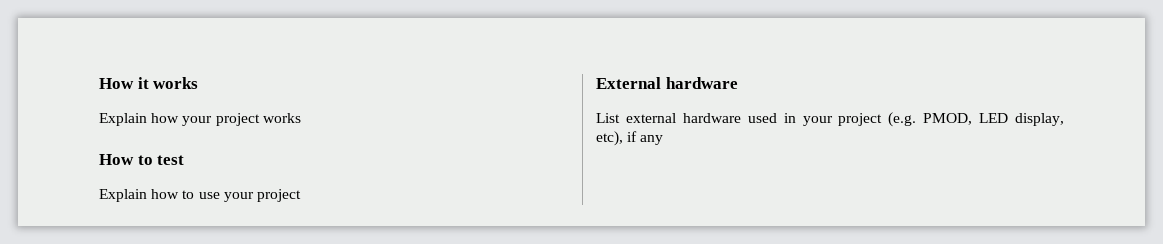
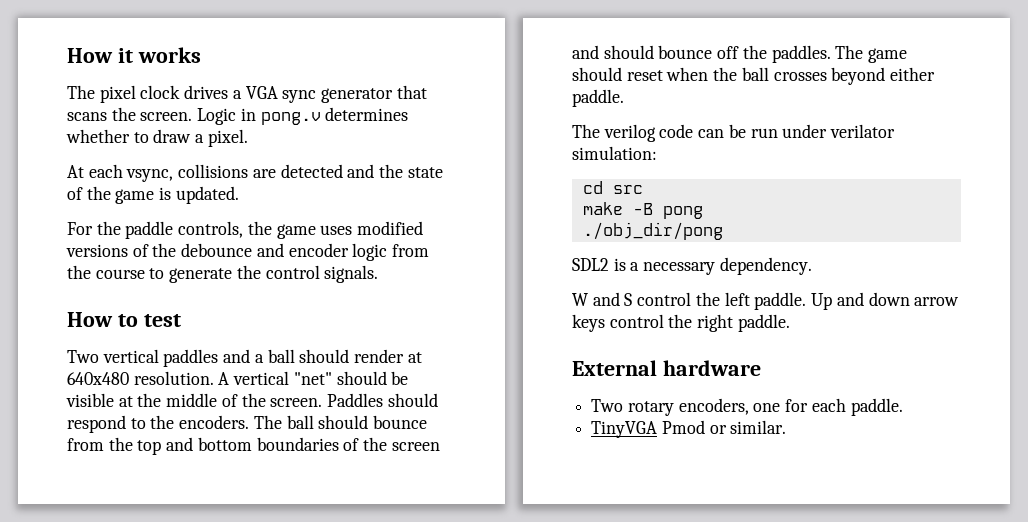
[99,113,301,126] [99,154,185,165] [99,189,301,202] [596,77,738,89] [596,112,1064,127] [596,131,664,146] Explain how your project works // How to test // Explain how to use your project // External hardware // List external hardware used in your project (e.g. PMOD, LED display, etc), if any -> [67,85,427,103] [67,107,409,125] [66,129,248,147] [67,164,443,182] [67,186,239,204] [67,221,424,239] [66,243,430,261] [67,265,379,283] [67,312,181,327] [67,349,422,367] [67,371,409,385] [66,393,438,407] [67,415,428,433] [67,437,440,455] [572,45,908,63] [572,67,936,85] [572,89,624,107] [572,124,896,142] [572,146,657,160] [582,181,643,194] [582,202,703,219] [582,222,723,240] [572,257,812,275] [572,292,960,310] [572,314,790,332] [572,360,761,376] [591,398,903,416] [591,420,787,438] The pixel clock drives a VGA sync generator that scans the screen. Logic in pong.v determines whether to draw a pixel. // At each vsync, collisions are detected and the state of the game is updated. // For the paddle controls, the game uses modified versions of the debounce and encoder logic from the course to generate the control signals. // How to test // Two vertical paddles and a ball should render at 640x480 resolution. A vertical "net" should be visible at the middle of the screen. Paddles should respond to the encoders. The ball should bounce from the top and bottom boundaries of the screen and should bounce off the paddles. The game should reset when the ball crosses beyond either paddle. // The verilog code can be run under verilator simulation: // cd src // make -B pong // ./obj_dir/pong // SDL2 is a necessary dependency. // W and S control the left paddle. Up and down arrow keys control the right paddle. // External hardware // Two rotary encoders, one for each paddle. // TinyVGA Pmod or similar.

